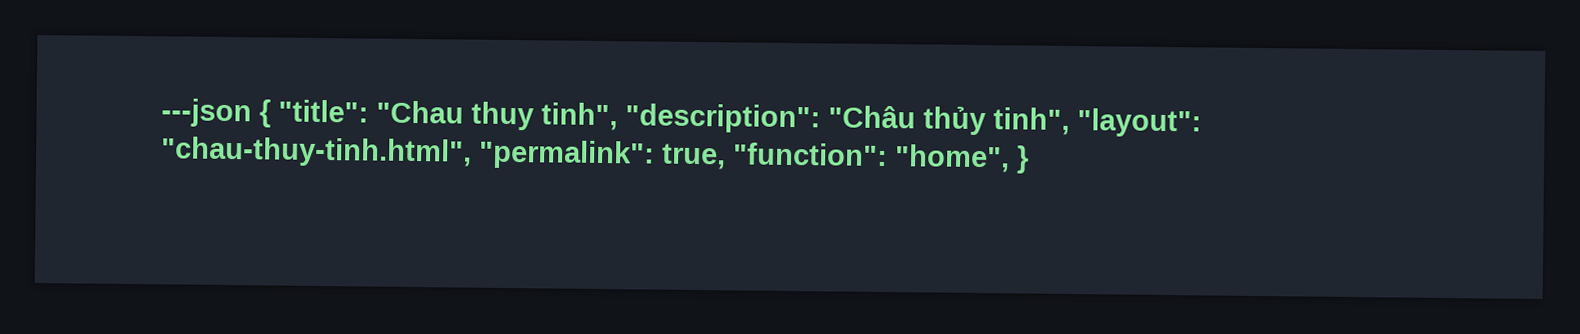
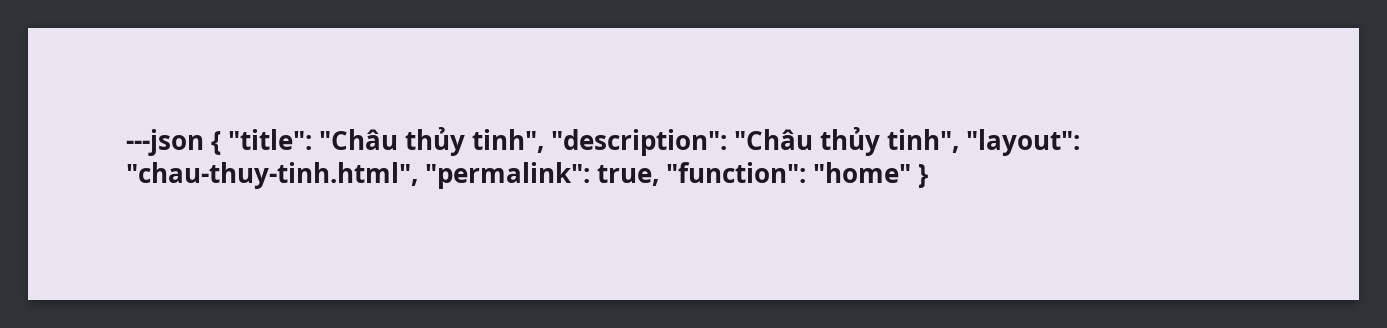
[376,100,534,131] "Chau thuy -> [319,127,466,156] "Châu thủy
[894,144,1010,173] "home", -> [813,162,912,183] "home"

